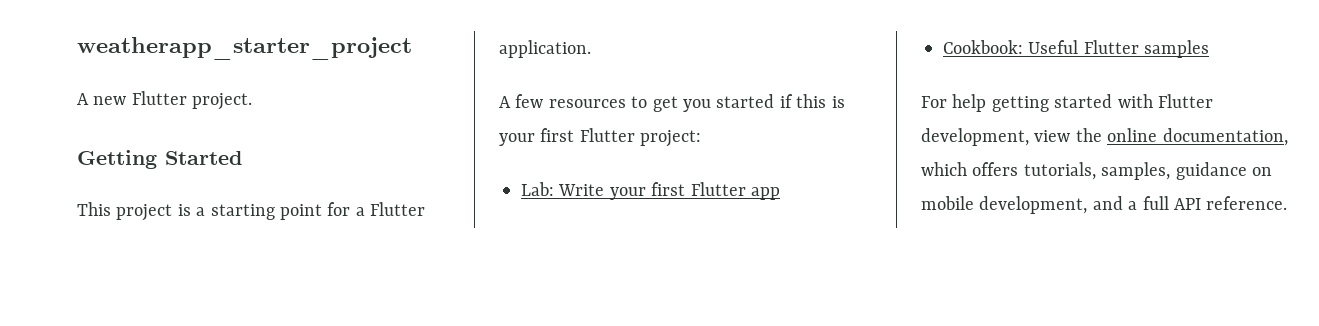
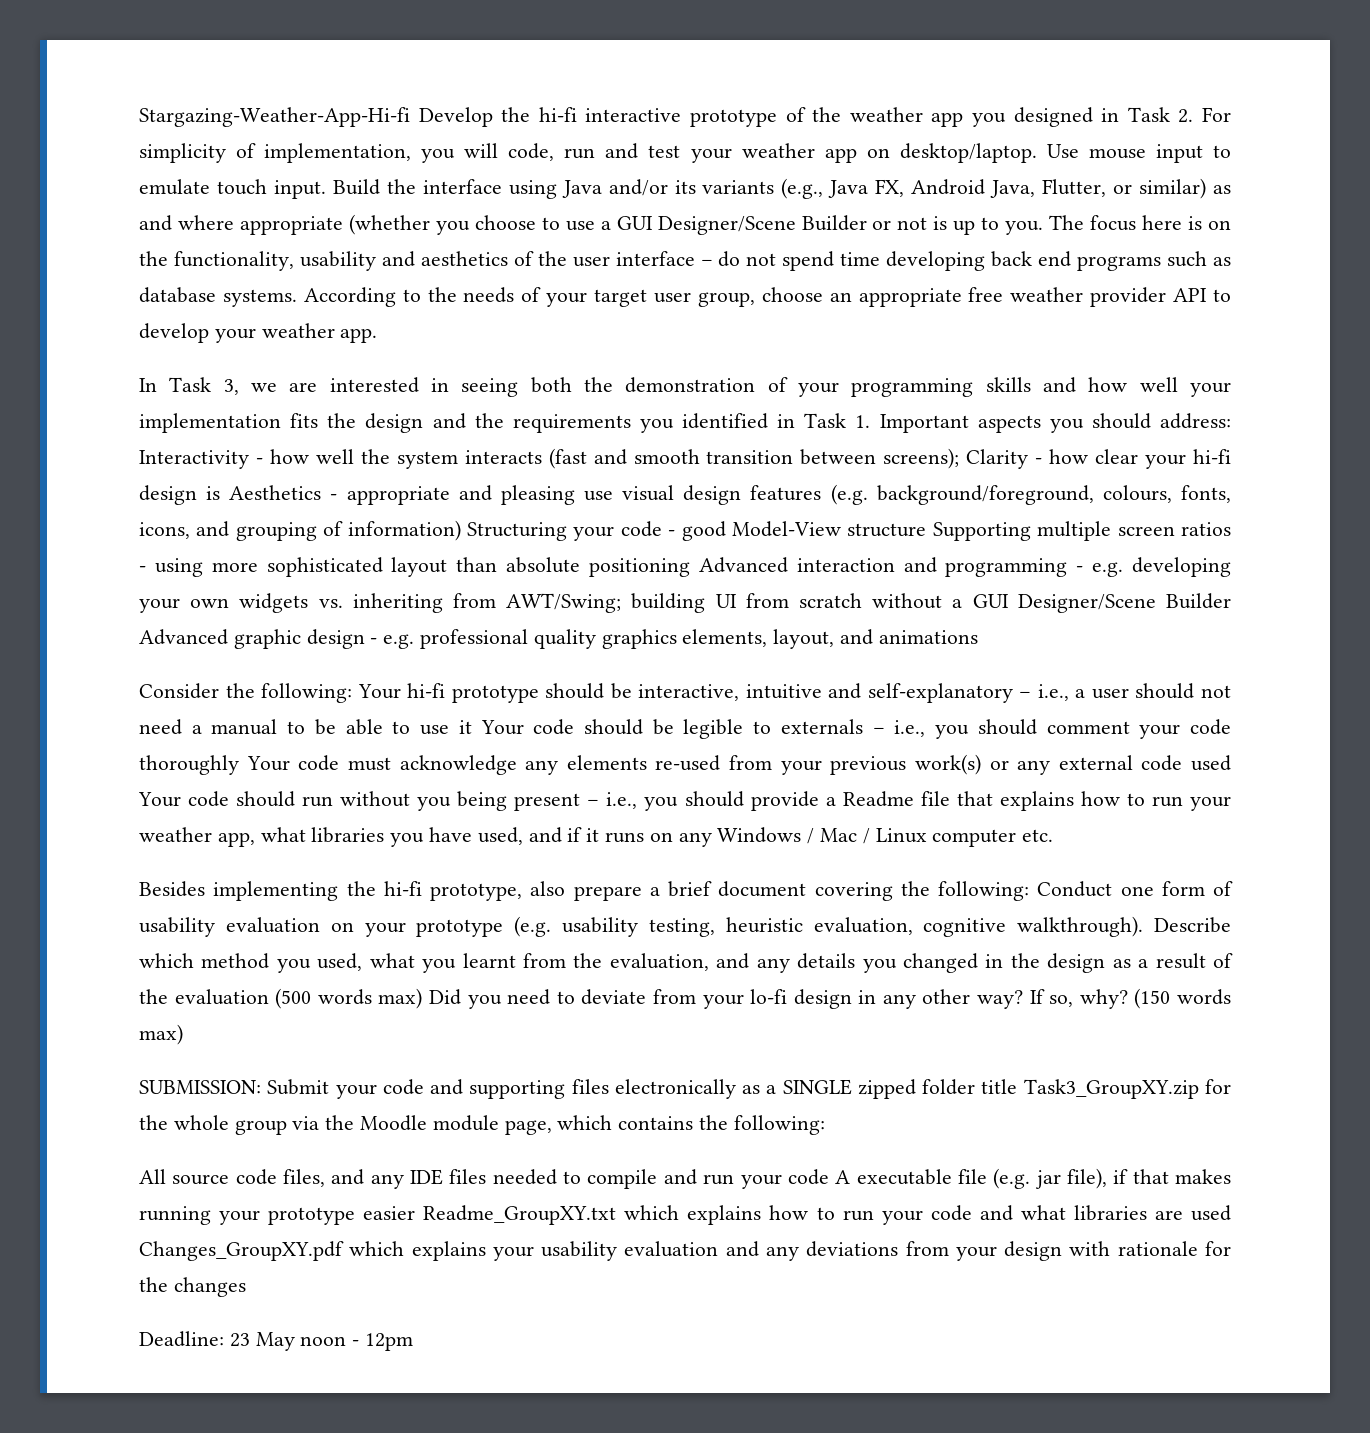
[77,37,412,60] [77,91,253,110] [77,150,242,169] [77,202,426,221] [499,40,591,58] [499,94,845,112] [499,128,702,147] [521,182,780,200] [943,40,1210,58] [921,94,1213,112] [921,128,1288,146] [921,162,1272,180] [921,196,1288,214] weatherapp_starter_project // A new Flutter project. // Getting Started // This project is a starting point for a Flutter application. // A few resources to get you started if this is your first Flutter project: // Lab: Write your first Flutter app // Cookbook: Useful Flutter samples // For help getting started with Flutter development, view the online documentation, which offers tutorials, samples, guidance on mobile development, and a full API reference. -> [139,107,1231,127] [139,143,1231,163] [139,178,1231,199] [139,214,1232,235] [139,251,1231,271] [139,287,1232,307] [139,323,378,343] [139,377,1232,397] [139,413,1231,433] [139,448,1231,469] [139,484,1231,505] [139,520,1231,541] [139,557,1232,577] [139,593,1232,613] [139,629,978,649] [139,683,1231,703] [139,719,1232,739] [139,754,1231,775] [138,791,1231,811] [139,827,1054,847] [139,881,1233,901] [139,916,1231,937] [139,953,1234,973] [139,988,1231,1009] [139,1024,183,1045] [139,1079,1231,1099] [139,1115,825,1135] [139,1168,1231,1189] [139,1205,1231,1225] [139,1241,1232,1261] [139,1277,246,1297] [139,1331,414,1351] Stargazing-Weather-App-Hi-fi Develop the hi-fi interactive prototype of the weather app you designed in Task 2. For simplicity of implementation, you will code, run and test your weather app on desktop/laptop. Use mouse input to emulate touch input. Build the interface using Java and/or its variants (e.g., Java FX, Android Java, Flutter, or similar) as and where appropriate (whether you choose to use a GUI Designer/Scene Builder or not is up to you. The focus here is on the functionality, usability and aesthetics of the user interface – do not spend time developing back end programs such as database systems. According to the needs of your target user group, choose an appropriate free weather provider API to develop your weather app. // In Task 3, we are interested in seeing both the demonstration of your programming skills and how well your implementation fits the design and the requirements you identified in Task 1. Important aspects you should address: Interactivity - how well the system interacts (fast and smooth transition between screens); Clarity - how clear your hi-fi design is Aesthetics - appropriate and pleasing use visual design features (e.g. background/foreground, colours, fonts, icons, and grouping of information) Structuring your code - good Model-View structure Supporting multiple screen ratios - using more sophisticated layout than absolute positioning Advanced interaction and programming - e.g. developing your own widgets vs. inheriting from AWT/Swing; building UI from scratch without a GUI Designer/Scene Builder Advanced graphic design - e.g. professional quality graphics elements, layout, and animations // Consider the following: Your hi-fi prototype should be interactive, intuitive and self-explanatory – i.e., a user should not need a manual to be able to use it Your code should be legible to externals – i.e., you should comment your code thoroughly Your code must acknowledge any elements re-used from your previous work(s) or any external code used Your code should run without you being present – i.e., you should provide a Readme file that explains how to run your weather app, what libraries you have used, and if it runs on any Windows / Mac / Linux computer etc. // Besides implementing the hi-fi prototype, also prepare a brief document covering the following: Conduct one form of usability evaluation on your prototype (e.g. usability testing, heuristic evaluation, cognitive walkthrough). Describe which method you used, what you learnt from the evaluation, and any details you changed in the design as a result of the evaluation (500 words max) Did you need to deviate from your lo-fi design in any other way? If so, why? (150 words max) // SUBMISSION: Submit your code and supporting files electronically as a SINGLE zipped folder title Task3_GroupXY.zip for the whole group via the Moodle module page, which contains the following: // All source code files, and any IDE files needed to compile and run your code A executable file (e.g. jar file), if that makes running your prototype easier Readme_GroupXY.txt which explains how to run your code and what libraries are used Changes_GroupXY.pdf which explains your usability evaluation and any deviations from your design with rationale for the changes // Deadline: 23 May noon - 12pm

